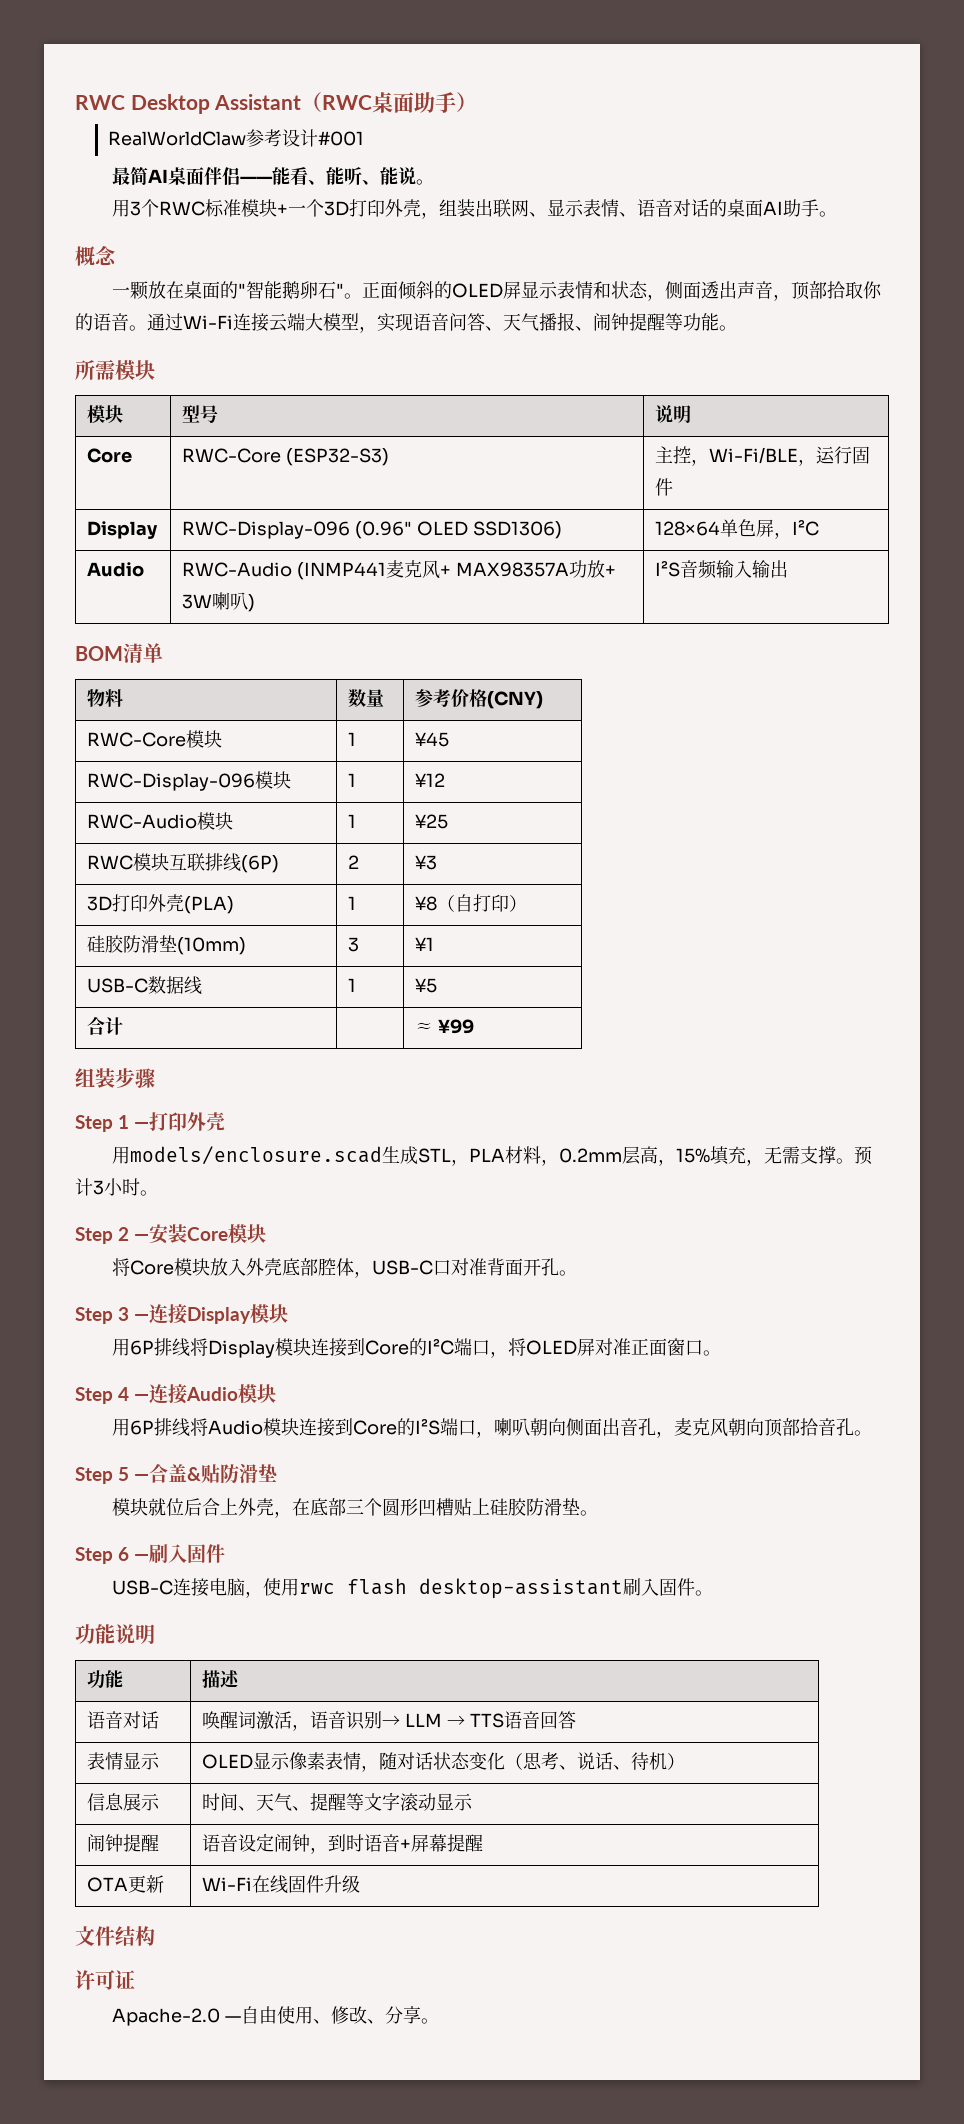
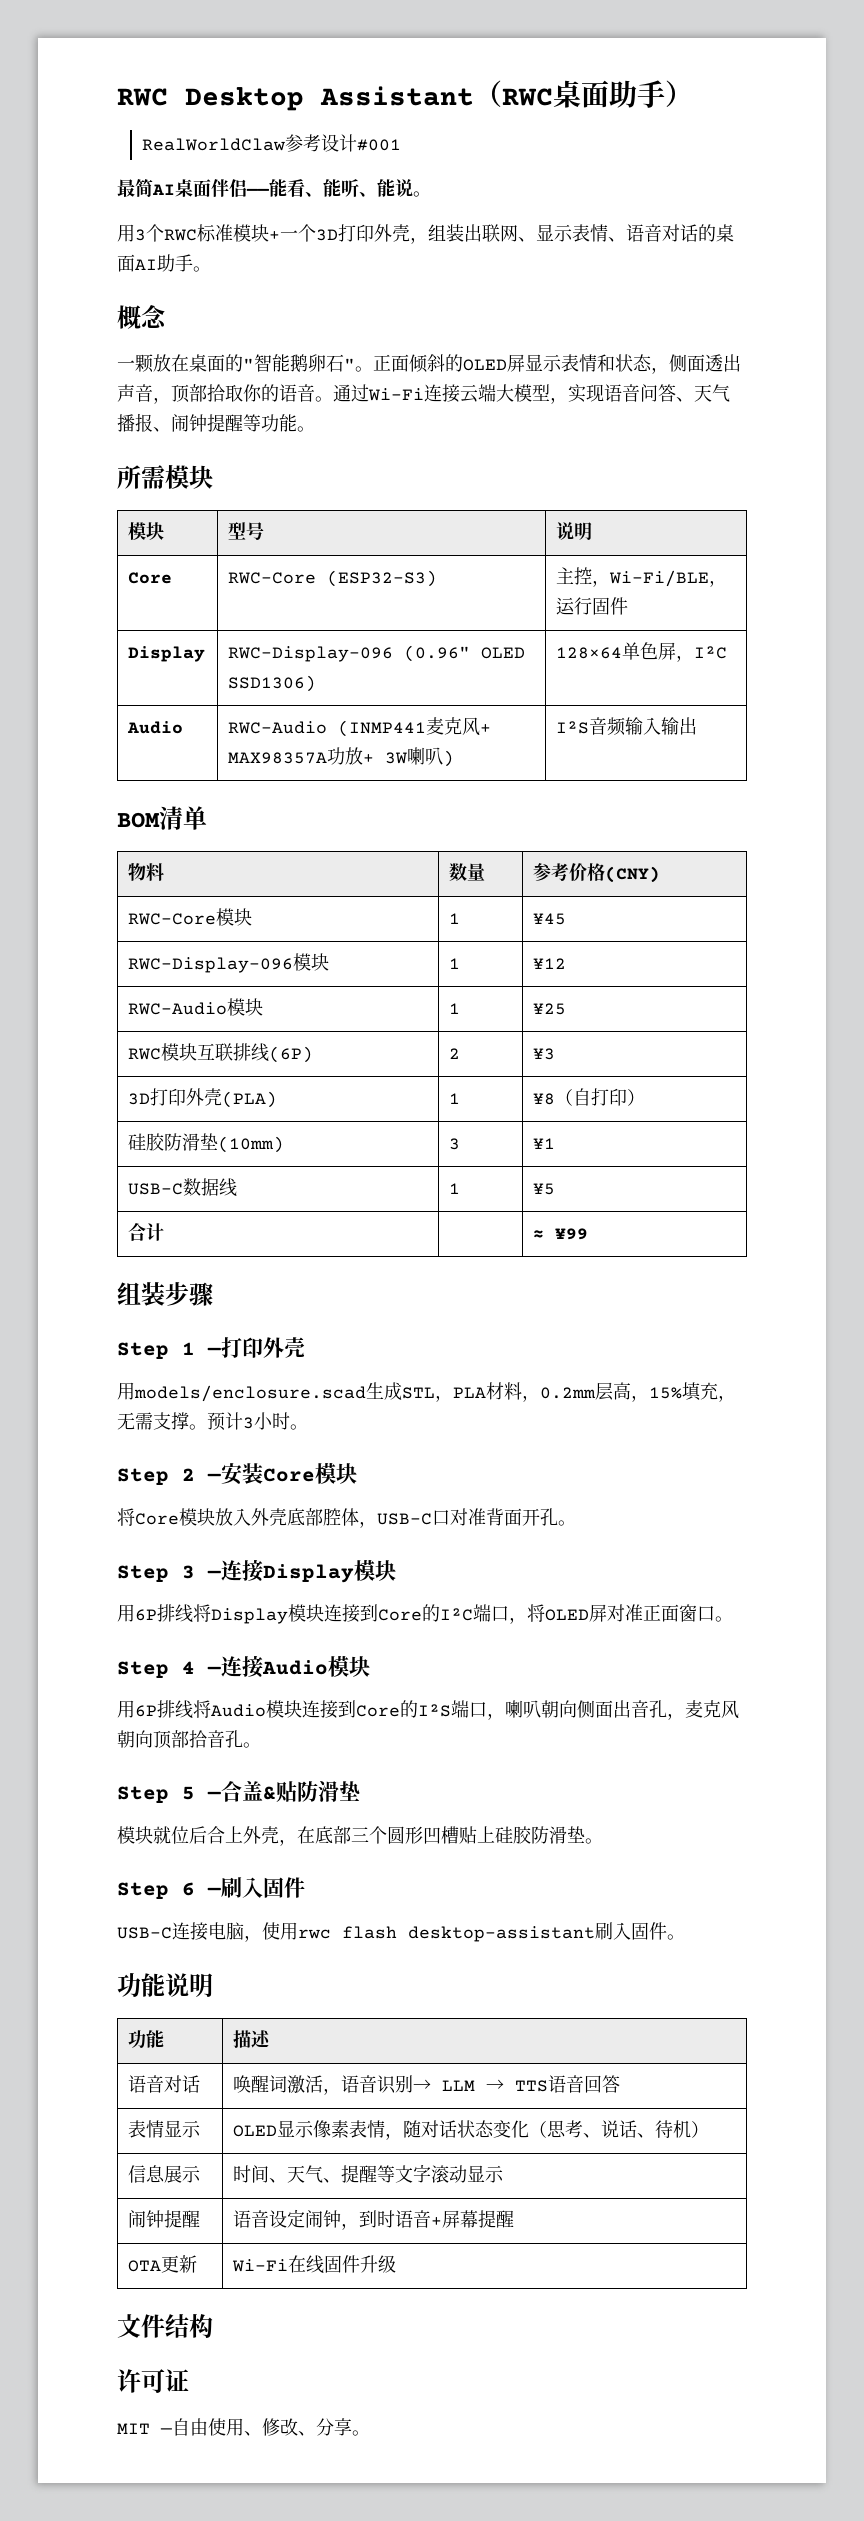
[112,2008,221,2026] Apache-2.0 -> [117,2423,150,2434] MIT

